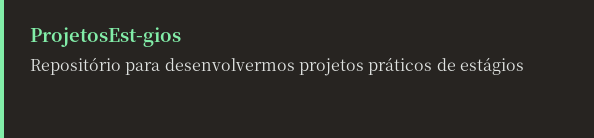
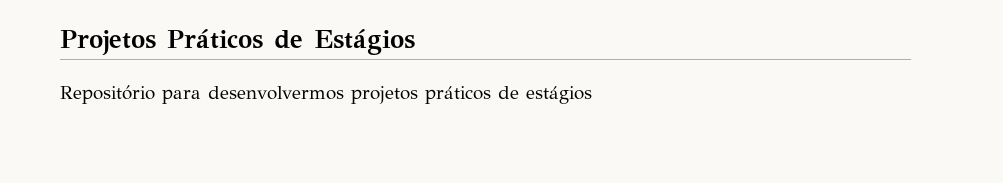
[30,27,181,47] ProjetosEst-gios -> [60,29,415,55] Projetos Práticos de Estágios

